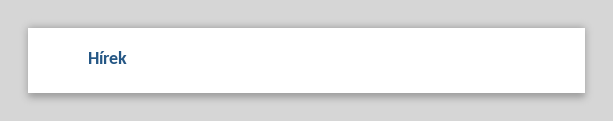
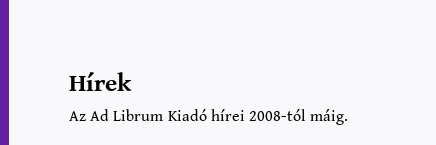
(127, 57) none -> [69,109,349,125] // Az Ad Librum Kiadó hírei 2008-tól máig.

